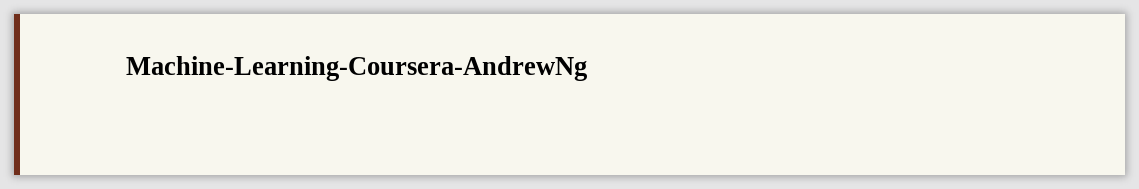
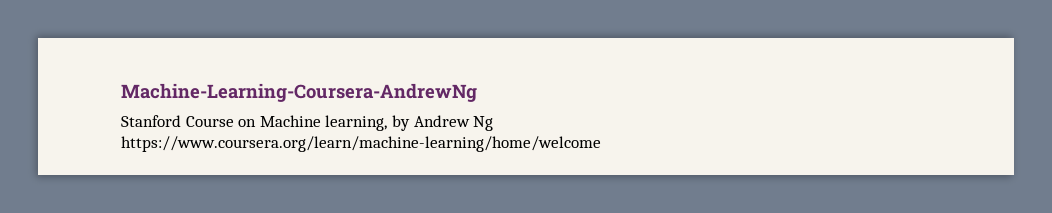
(587, 68) none -> [121,115,494,131] [121,136,601,152] // Stanford Course on Machine learning, by Andrew Ng https://www.coursera.org/learn/machine-learning/home/welcome

